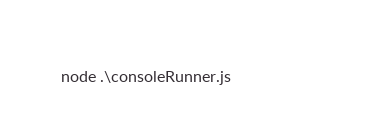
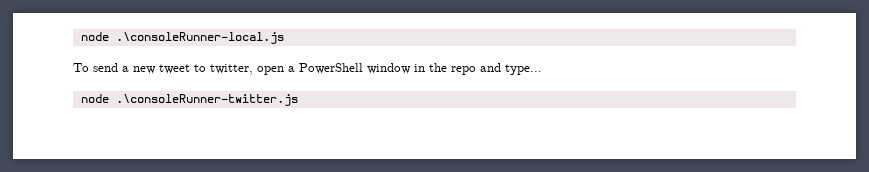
[61,71,232,85] node .\consoleRunner.js -> [80,32,284,44] [73,63,542,75] [80,94,298,106] node .\consoleRunner-local.js // To send a new tweet to twitter, open a PowerShell window in the repo and type... // node .\consoleRunner-twitter.js

